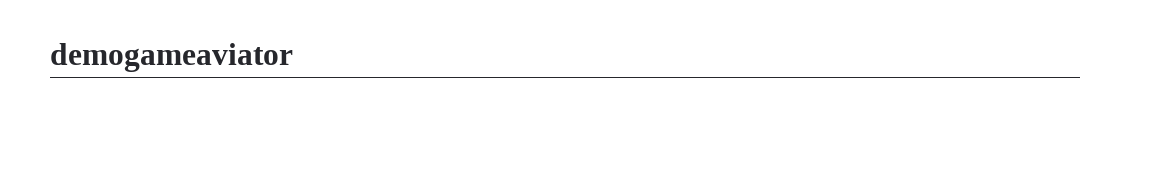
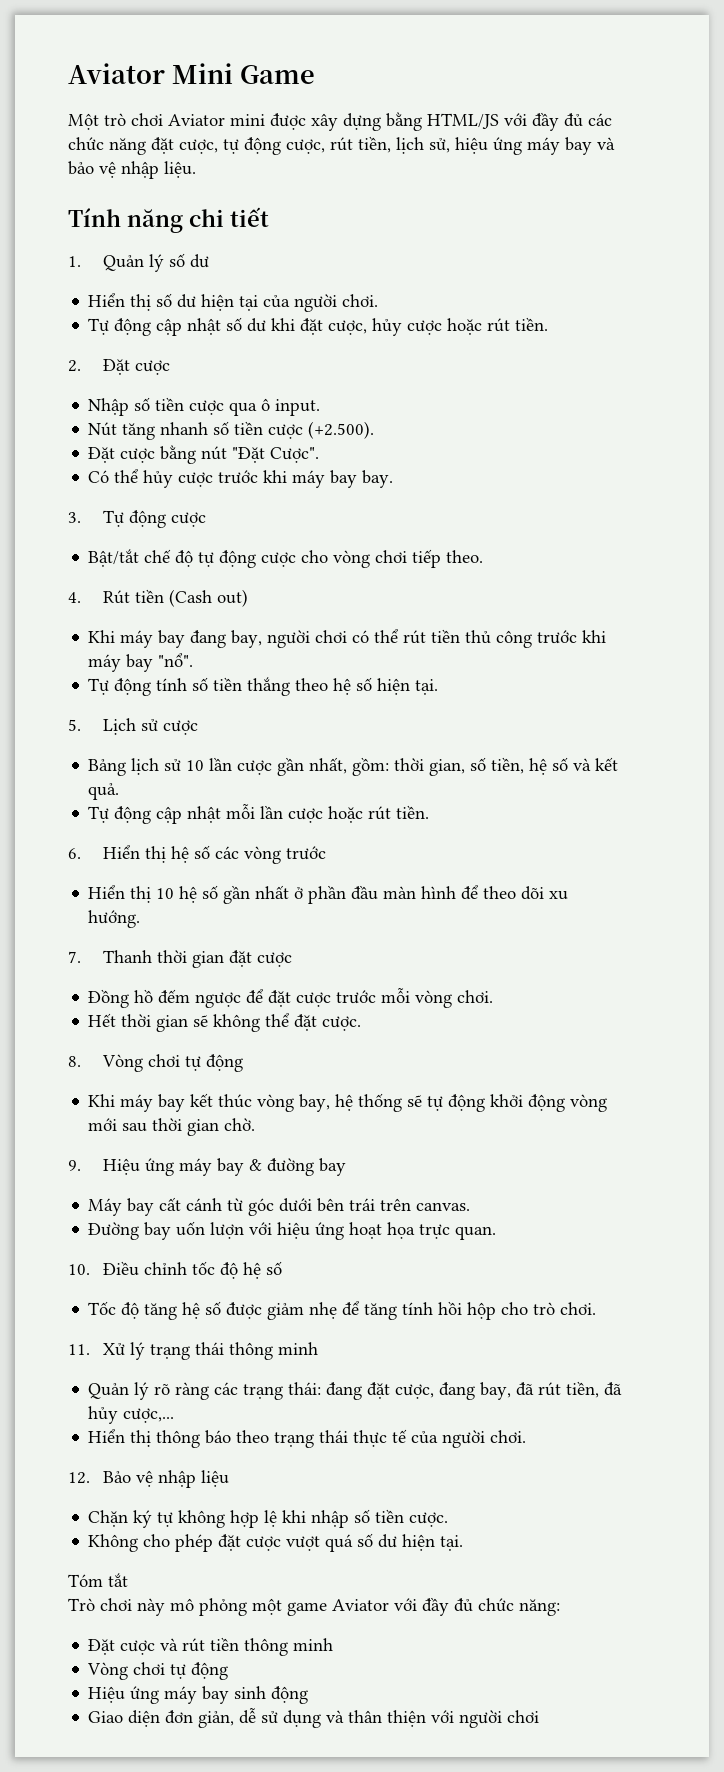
[50,43,293,72] demogameaviator -> [68,63,315,84] [68,112,612,131] [68,136,615,155] [68,161,196,179] [68,207,269,233] [68,253,209,272] [88,293,379,312] [88,317,549,336] [68,359,170,375] [88,397,321,416] [88,421,375,440] [88,445,320,464] [88,469,394,488] [68,510,206,528] [88,549,484,568] [68,589,248,607] [88,629,607,648] [88,653,194,672] [88,677,439,696] [68,718,198,735] [88,757,619,776] [88,783,120,800] [88,804,430,824] [68,845,326,864] [88,885,569,904] [88,910,141,928] [68,950,292,968] [88,988,494,1008] [88,1013,362,1032] [68,1054,243,1072] [88,1093,608,1112] [88,1118,256,1136] [68,1158,346,1176] [88,1197,471,1216] [88,1221,497,1240] [68,1261,282,1279] [88,1301,597,1320] [68,1342,318,1360] [88,1381,623,1400] [88,1406,175,1424] [88,1429,527,1448] [68,1470,229,1488] [88,1509,449,1528] [88,1533,464,1552] [68,1573,128,1587] [68,1597,560,1616] [88,1637,334,1656] [87,1662,229,1680] [88,1686,309,1704] [88,1708,540,1728] Aviator Mini Game // Một trò chơi Aviator mini được xây dựng bằng HTML/JS với đầy đủ các chức năng đặt cược, tự động cược, rút tiền, lịch sử, hiệu ứng máy bay và bảo vệ nhập liệu. // Tính năng chi tiết // 1. Quản lý số dư // Hiển thị số dư hiện tại của người chơi. // Tự động cập nhật số dư khi đặt cược, hủy cược hoặc rút tiền. // 2. Đặt cược // Nhập số tiền cược qua ô input. // Nút tăng nhanh số tiền cược (+2.500). // Đặt cược bằng nút "Đặt Cược". // Có thể hủy cược trước khi máy bay bay. // 3. Tự động cược // Bật/tắt chế độ tự động cược cho vòng chơi tiếp theo. // 4. Rút tiền (Cash out) // Khi máy bay đang bay, người chơi có thể rút tiền thủ công trước khi máy bay "nổ". // Tự động tính số tiền thắng theo hệ số hiện tại. // 5. Lịch sử cược // Bảng lịch sử 10 lần cược gần nhất, gồm: thời gian, số tiền, hệ số và kết quả. // Tự động cập nhật mỗi lần cược hoặc rút tiền. // 6. Hiển thị hệ số các vòng trước // Hiển thị 10 hệ số gần nhất ở phần đầu màn hình để theo dõi xu hướng. // 7. Thanh thời gian đặt cược // Đồng hồ đếm ngược để đặt cược trước mỗi vòng chơi. // Hết thời gian sẽ không thể đặt cược. // 8. Vòng chơi tự động // Khi máy bay kết thúc vòng bay, hệ thống sẽ tự động khởi động vòng mới sau thời gian chờ. // 9. Hiệu ứng máy bay & đường bay // Máy bay cất cánh từ góc dưới bên trái trên canvas. // Đường bay uốn lượn với hiệu ứng hoạt họa trực quan. // 10. Điều chỉnh tốc độ hệ số // Tốc độ tăng hệ số được giảm nhẹ để tăng tính hồi hộp cho trò chơi. // 11. Xử lý trạng thái thông minh // Quản lý rõ ràng các trạng thái: đang đặt cược, đang bay, đã rút tiền, đã hủy cược,... // Hiển thị thông báo theo trạng thái thực tế của người chơi. // 12. Bảo vệ nhập liệu // Chặn ký tự không hợp lệ khi nhập số tiền cược. // Không cho phép đặt cược vượt quá số dư hiện tại. // Tóm tắt // Trò chơi này mô phỏng một game Aviator với đầy đủ chức năng: // Đặt cược và rút tiền thông minh // Vòng chơi tự động // Hiệu ứng máy bay sinh động // Giao diện đơn giản, dễ sử dụng và thân thiện với người chơi

